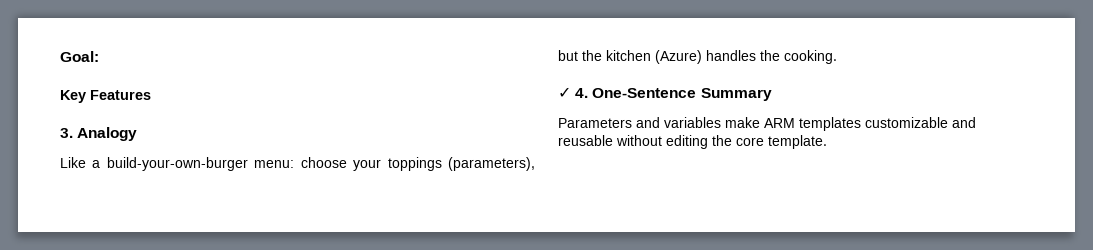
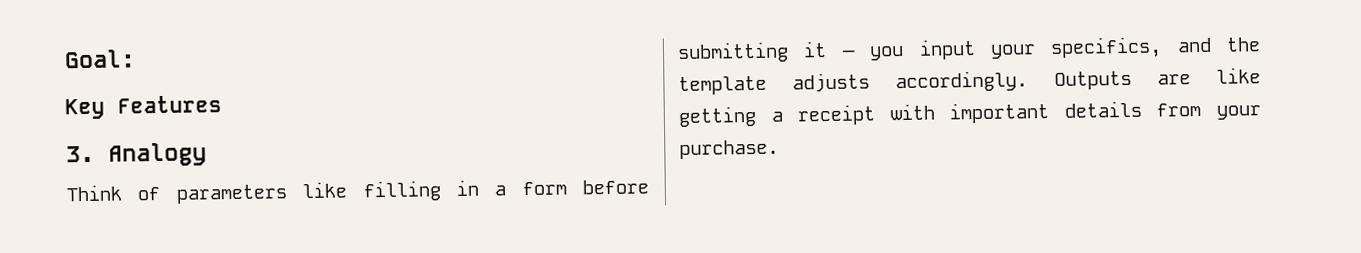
[60,157,535,171] [558,50,837,64] [558,87,772,101] [558,117,976,131] [558,135,827,149] Like a build-your-own-burger menu: choose your toppings (parameters), but the kitchen (Azure) handles the cooking. // ✓ 4. One-Sentence Summary // Parameters and variables make ARM templates customizable and reusable without editing the core template. -> [66,179,649,204] [677,36,1261,64] [678,67,1261,96] [678,100,1261,128] [679,139,779,160] Think of parameters like filling in a form before submitting it — you input your specifics, and the template adjusts accordingly. Outputs are like getting a receipt with important details from your purchase.

